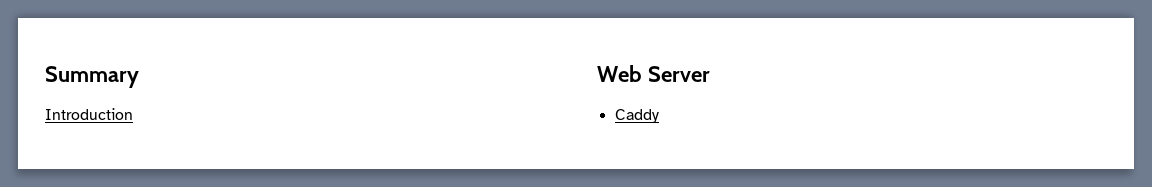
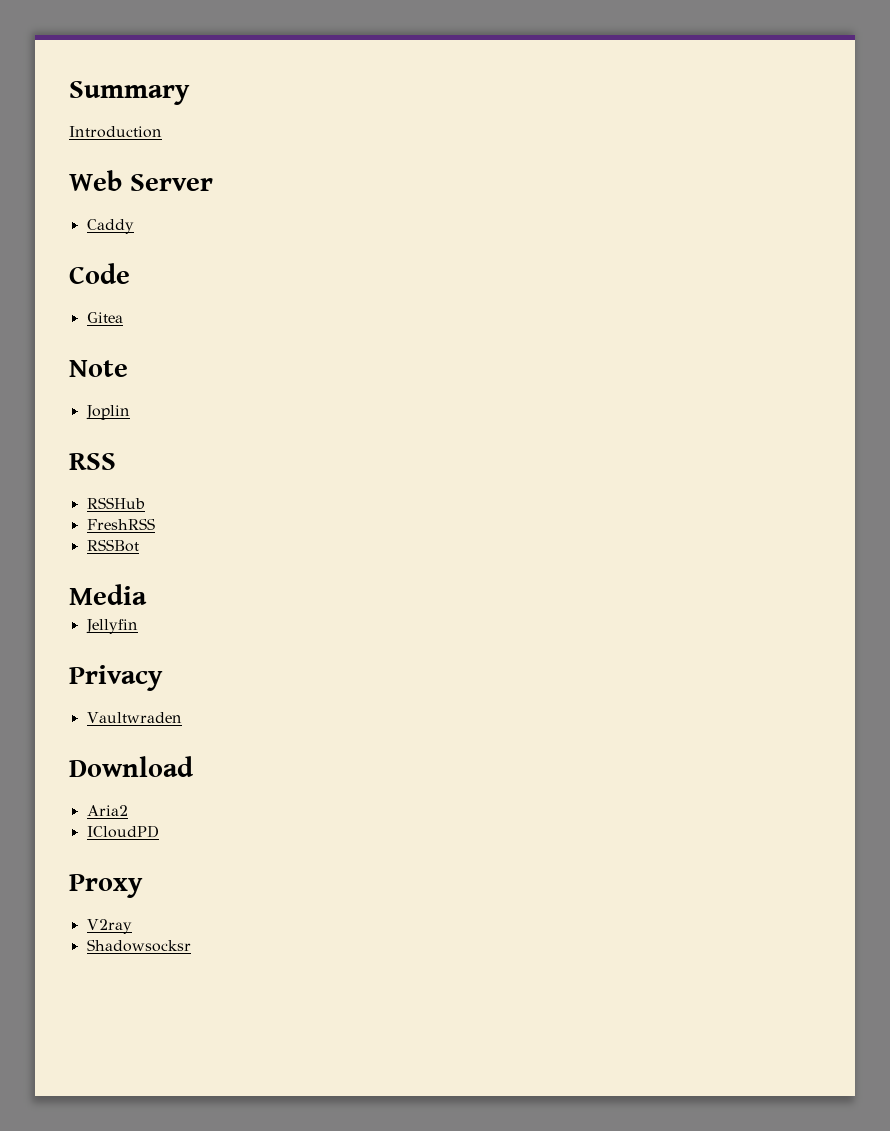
(659, 116) none -> [69,263,130,284] [86,312,123,323] [69,360,128,377] [85,405,130,420] [69,453,116,470] [86,497,145,509] [86,518,155,530] [86,539,139,552] [69,584,147,605] [85,619,138,634] [69,665,163,691] [86,712,182,723] [69,756,194,777] [86,805,128,816] [86,825,159,838] [69,874,143,898] [86,919,132,934] [86,939,191,952] // Code // Gitea // Note // Joplin // RSS // RSSHub // FreshRSS // RSSBot // Media // Jellyfin // Privacy // Vaultwraden // Download // Aria2 // ICloudPD // Proxy // V2ray // Shadowsocksr

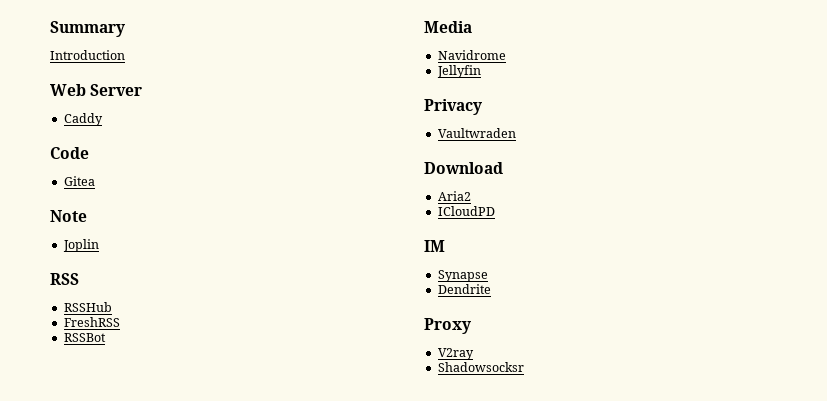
(147, 594) none -> [437,50,506,60] // Navidrome
(159, 831) none -> [424,240,445,252] [437,270,488,282] [437,284,491,294] // IM // Synapse // Dendrite

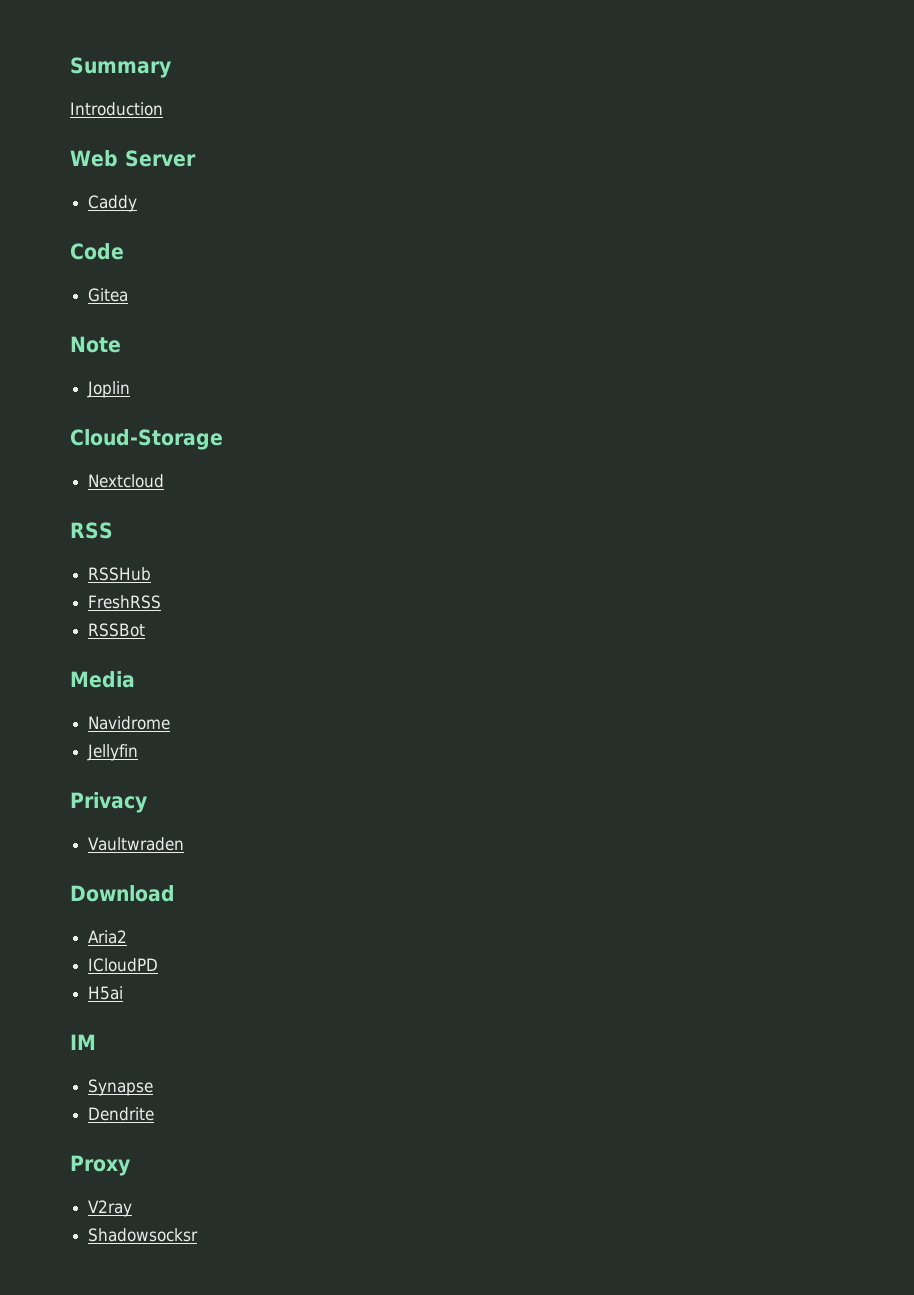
(99, 245) none -> [70,429,223,450] [88,474,165,488] // Cloud-Storage // Nextcloud
(495, 211) none -> [88,986,124,1000] // H5ai

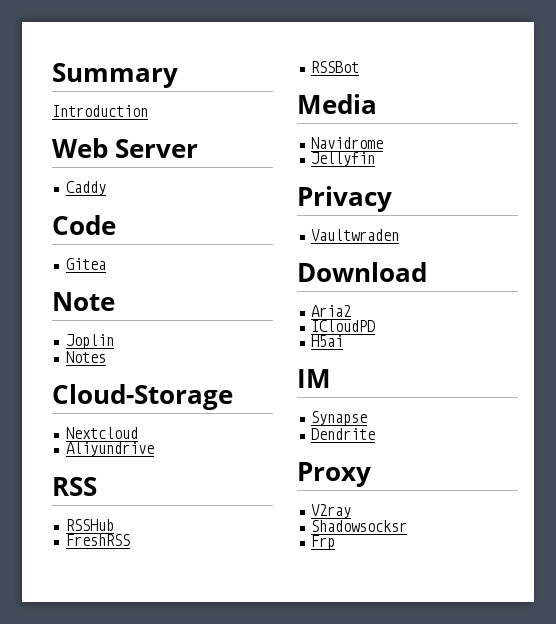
(131, 389) none -> [65,351,106,363] // Notes
(165, 481) none -> [65,442,154,456] // Aliyundrive
(199, 1235) none -> [310,535,335,550] // Frp

